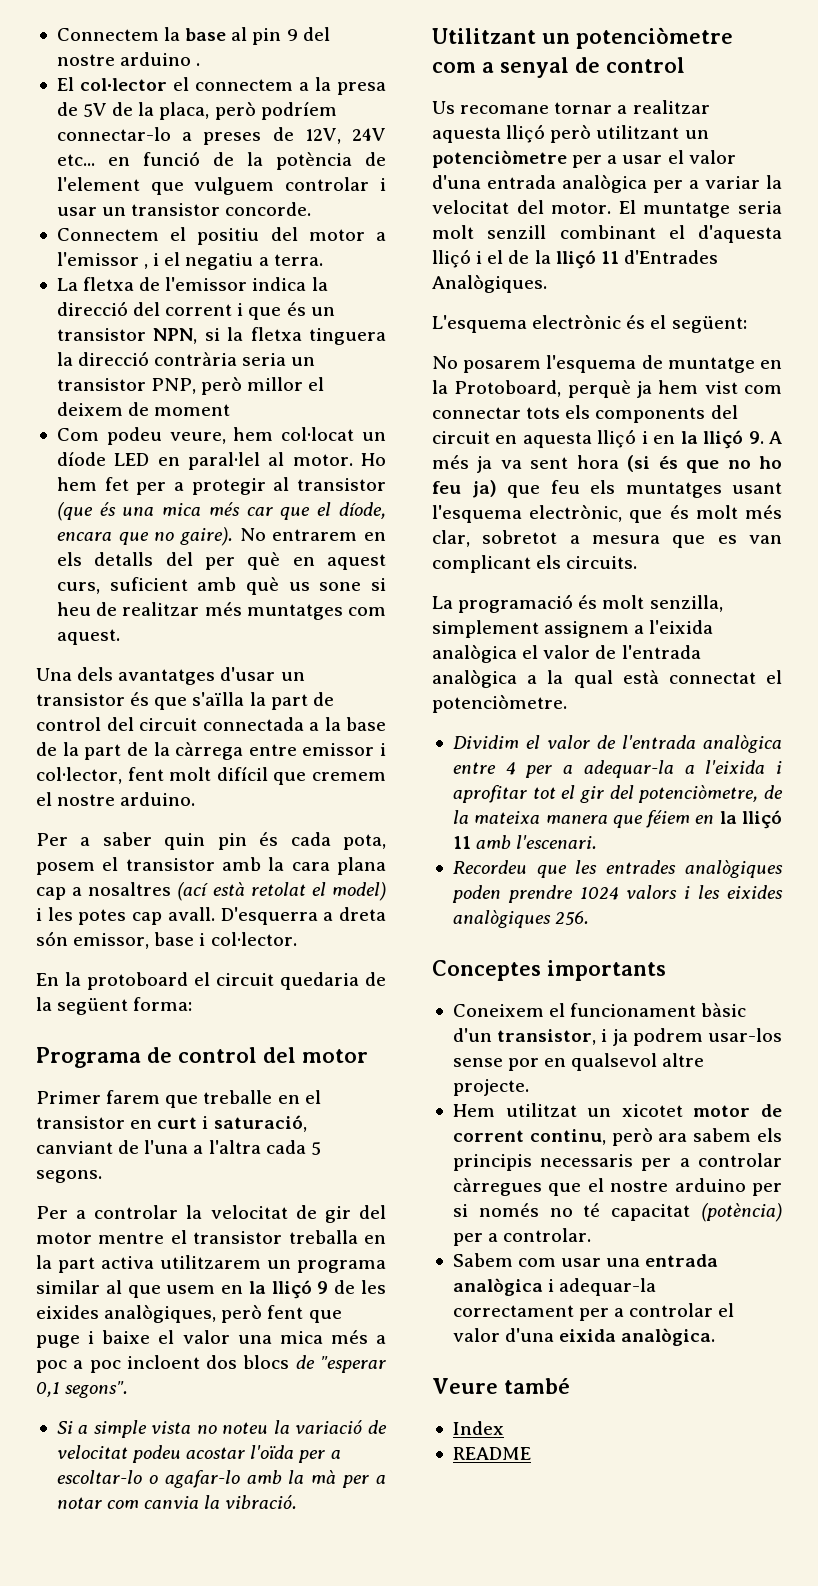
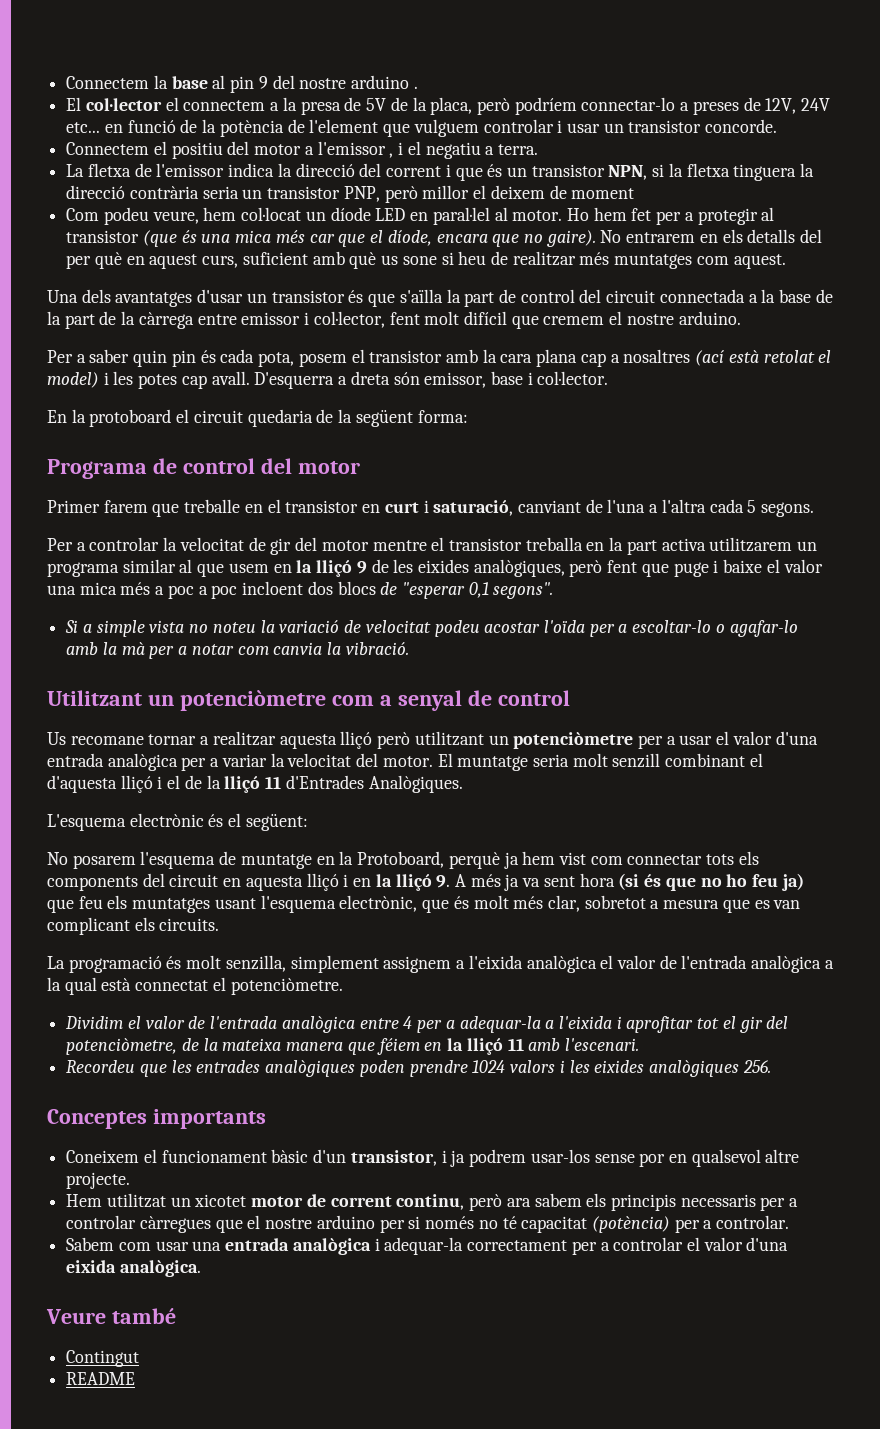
[452,1421,504,1435] Index -> [66,1350,140,1367] Contingut

